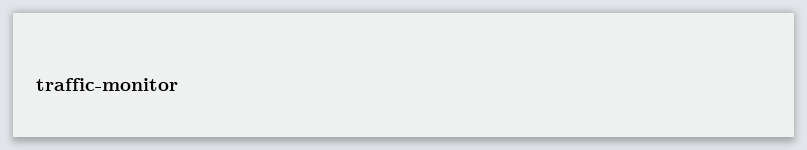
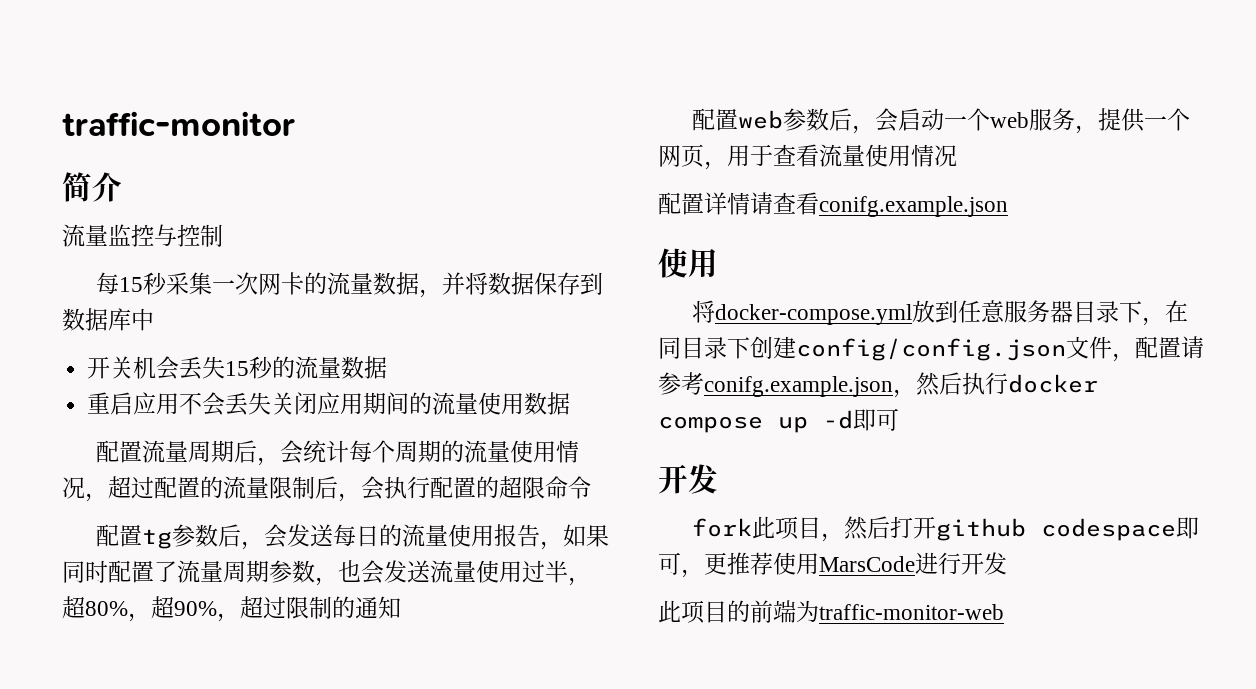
(178, 84) none -> [62,172,122,202] [62,224,223,247] [95,272,603,298] [62,308,154,331] [87,356,388,380] [87,392,571,416] [95,440,579,466] [62,476,591,502] [95,524,609,550] [62,560,591,586] [62,596,401,622] [691,108,1190,134] [658,144,957,170] [658,192,1008,217] [658,248,718,278] [691,300,1188,326] [658,336,1204,362] [658,372,1098,398] [658,408,899,433] [658,464,718,494] [691,516,1199,542] [658,552,1007,578] [658,600,1004,624] // 简介 // 流量监控与控制 // 每15秒采集一次网卡的流量数据，并将数据保存到数据库中 // 开关机会丢失15秒的流量数据 // 重启应用不会丢失关闭应用期间的流量使用数据 // 配置流量周期后，会统计每个周期的流量使用情况，超过配置的流量限制后，会执行配置的超限命令 // 配置tg参数后，会发送每日的流量使用报告，如果同时配置了流量周期参数，也会发送流量使用过半，超80%，超90%，超过限制的通知 // 配置web参数后，会启动一个web服务，提供一个网页，用于查看流量使用情况 // 配置详情请查看conifg.example.json // 使用 // 将docker-compose.yml放到任意服务器目录下，在同目录下创建config/config.json文件，配置请参考conifg.example.json，然后执行docker compose up -d即可 // 开发 // fork此项目，然后打开github codespace即可，更推荐使用MarsCode进行开发 // 此项目的前端为traffic-monitor-web

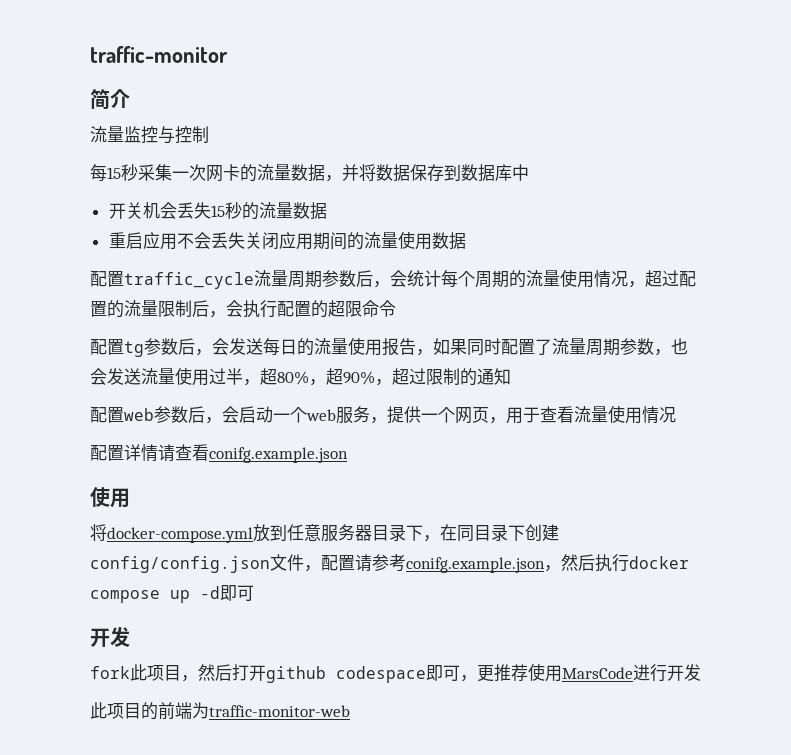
[141,440,234,463] 流量周期 -> [124,270,356,289] traffic_cycle流量周期参数

